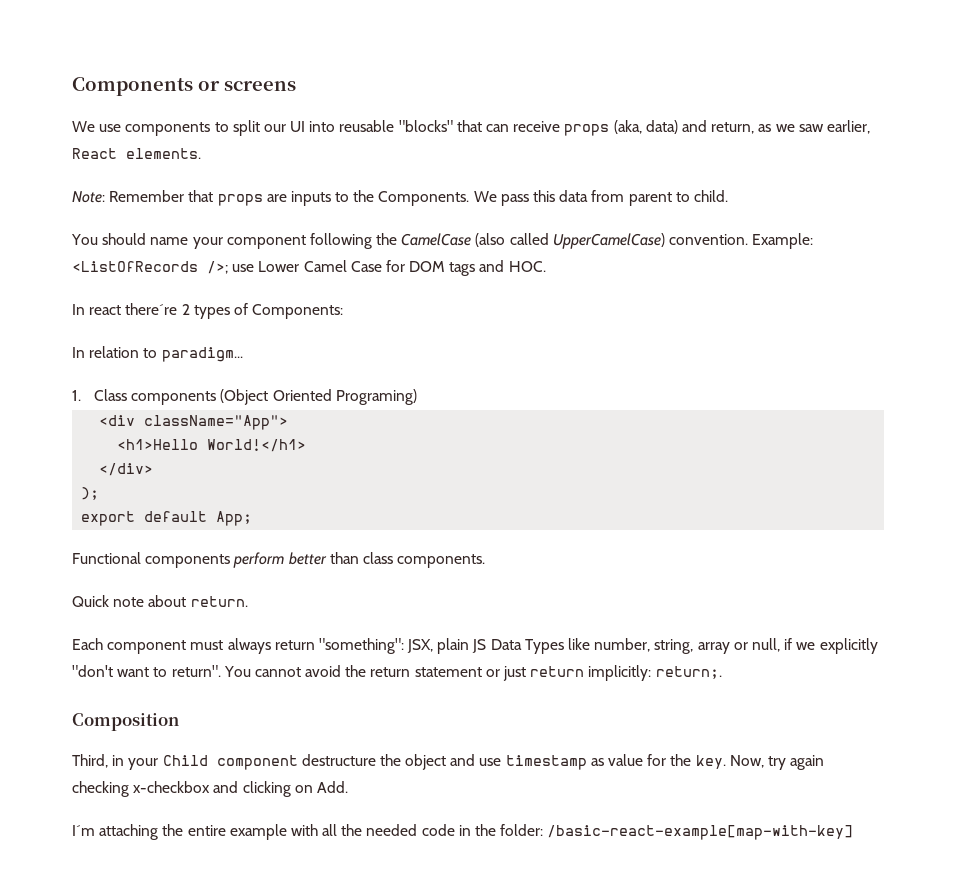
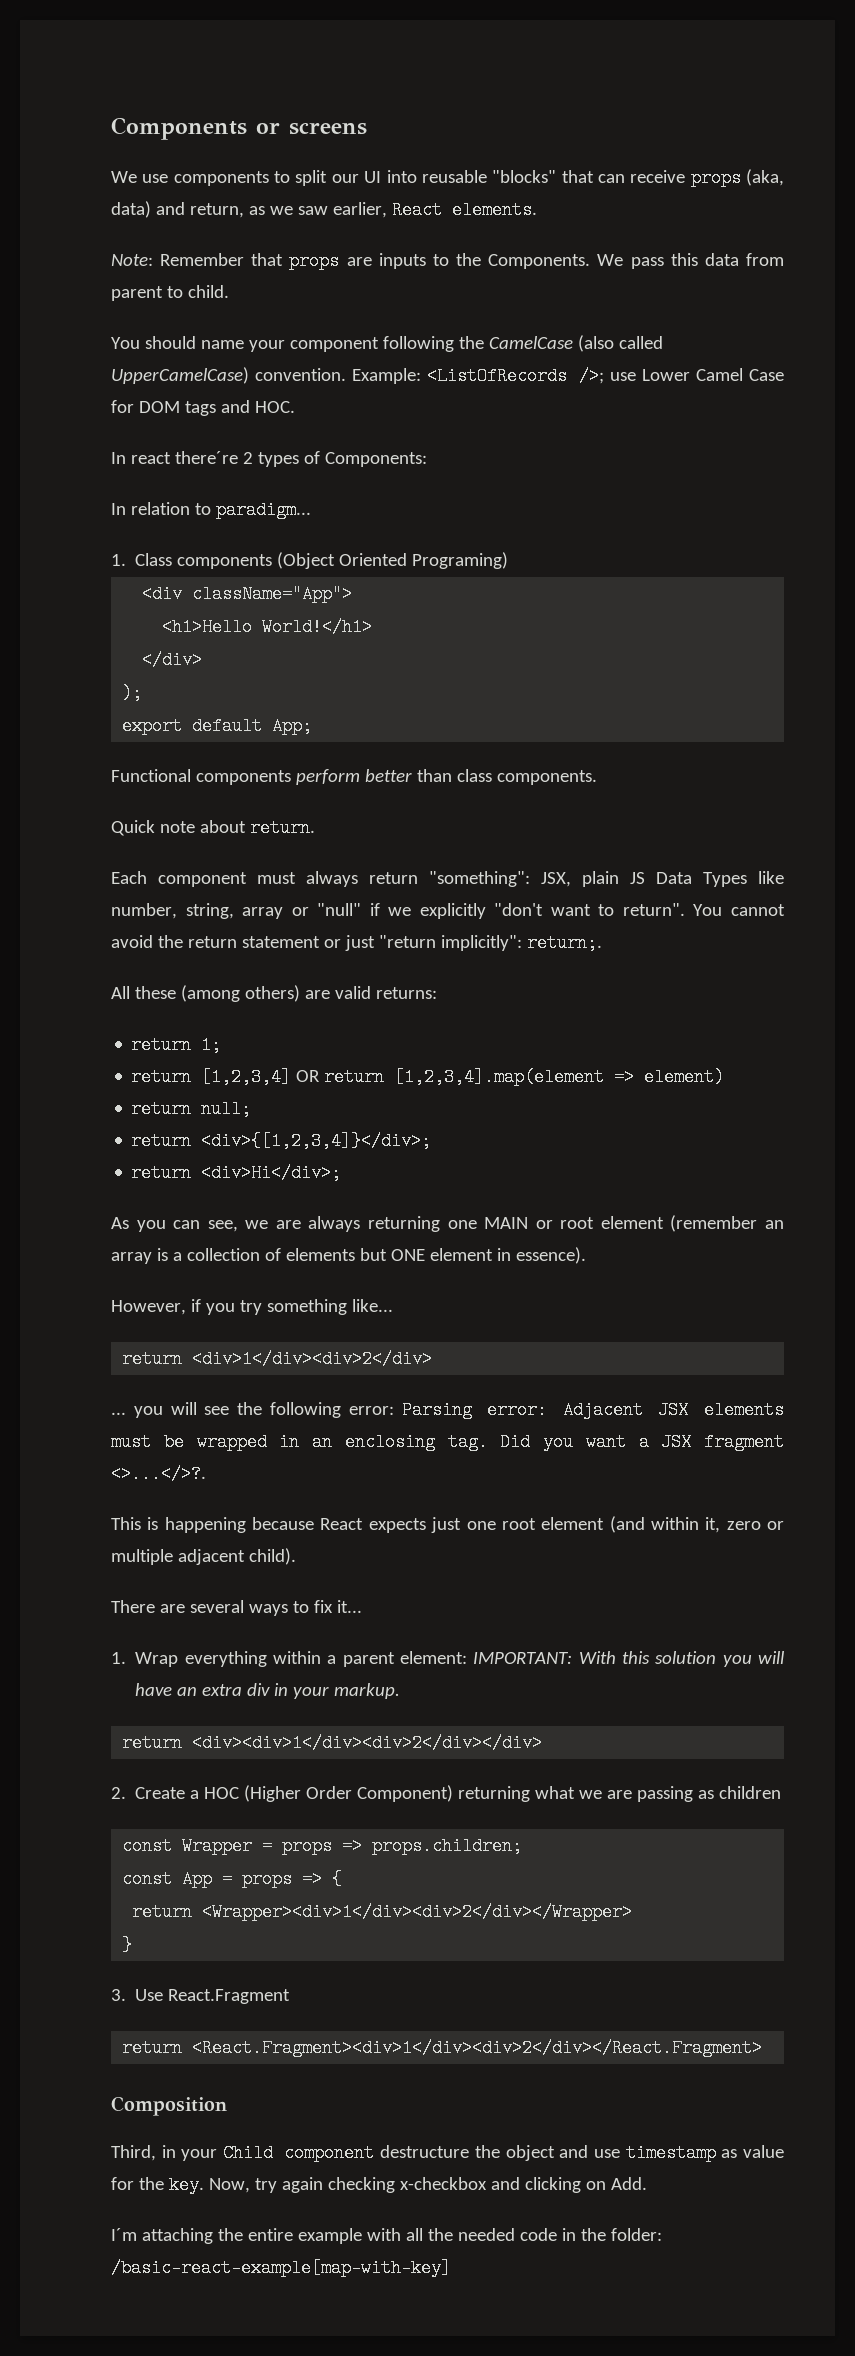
[751,638,780,652] null, -> [317,903,362,916] "null"
[530,665,722,681] return implicitly: return;. -> [378,934,602,952] [111,985,437,1002] [131,1036,222,1054] [131,1068,725,1086] [131,1100,252,1118] [131,1132,432,1150] [131,1164,342,1182] [111,1215,784,1232] [111,1247,586,1264] [111,1299,393,1315] [122,1350,433,1368] [111,1401,785,1419] [111,1433,784,1451] [111,1465,206,1483] [111,1516,785,1533] [111,1548,296,1565] [111,1600,362,1616] [111,1651,785,1667] [135,1683,401,1699] [122,1734,543,1752] [111,1785,782,1802] [122,1837,523,1855] [122,1870,343,1888] [132,1903,633,1921] [122,1936,133,1954] [111,1989,291,2004] [122,2039,763,2057] "return implicitly": return;. // All these (among others) are valid returns: // return 1; // return [1,2,3,4] OR return [1,2,3,4].map(element => element) // return null; // return <div>{[1,2,3,4]}</div>; // return <div>Hi</div>; // As you can see, we are always returning one MAIN or root element (remember an array is a collection of elements but ONE element in essence). // However, if you try something like... // return <div>1</div><div>2</div> // ... you will see the following error: Parsing error: Adjacent JSX elements must be wrapped in an enclosing tag. Did you want a JSX fragment <>...</>?. // This is happening because React expects just one root element (and within it, zero or multiple adjacent child). // There are several ways to fix it... // 1. Wrap everything within a parent element: IMPORTANT: With this solution you will have an extra div in your markup. // return <div><div>1</div><div>2</div></div> // 2. Create a HOC (Higher Order Component) returning what we are passing as children // const Wrapper = props => props.children; // const App = props => { // return <Wrapper><div>1</div><div>2</div></Wrapper> // } // 3. Use React.Fragment // return <React.Fragment><div>1</div><div>2</div></React.Fragment>

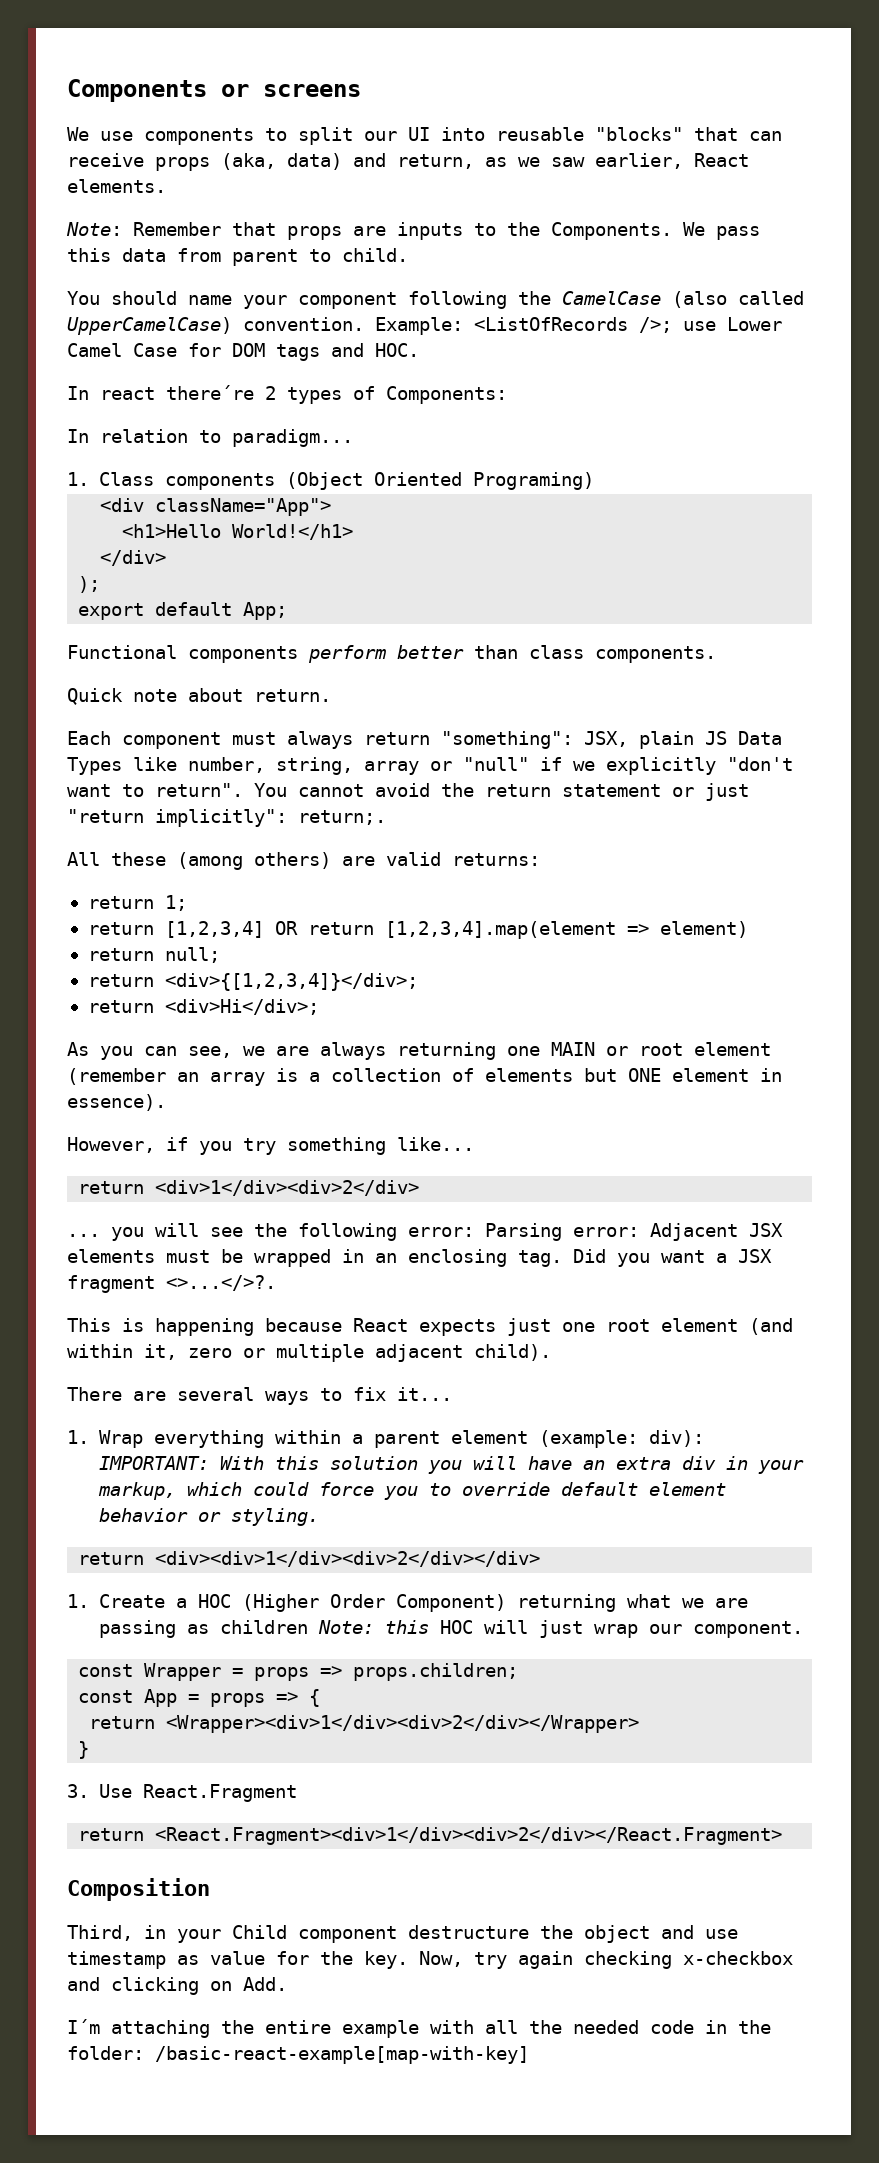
[399,1651,467,1664] element: -> [450,1430,704,1448] element (example: div):
[334,1683,401,1699] markup. -> [97,1482,726,1500] [98,1508,319,1526] markup, which could force you to override default element behavior or styling.
[111,1787,126,1799] 2. -> [67,1594,89,1608] 1.
(782, 1792) none -> [317,1620,803,1638] Note: this HOC will just wrap our component.

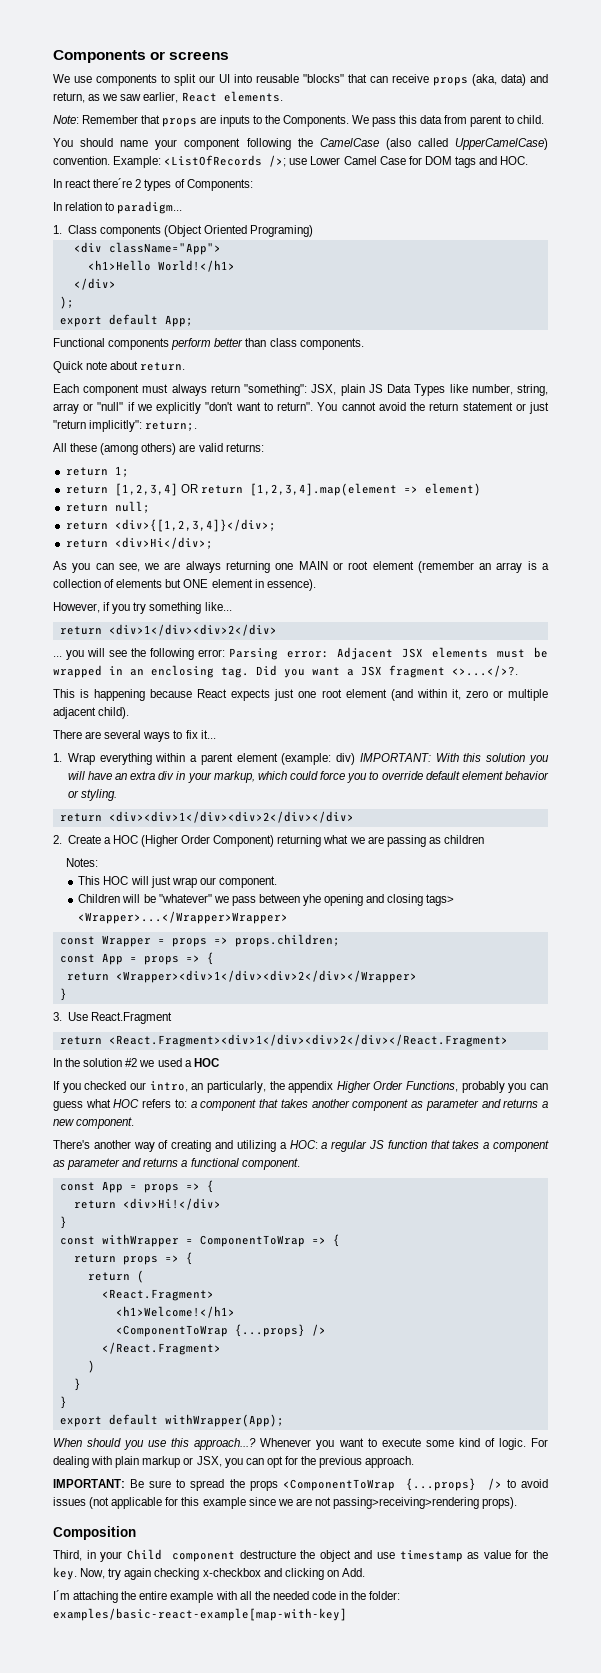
[648,1430,704,1447] div): -> [336,753,356,765] div)
[67,1594,89,1608] 1. -> [53,835,62,844] 2.
[317,1620,429,1634] Note: this -> [65,858,98,867] [78,876,101,885] // Notes: // This
(803, 1629) none -> [78,894,455,906] [78,911,289,924] // Children will be "whatever" we pass between yhe opening and closing tags> <Wrapper>...</Wrapper>Wrapper>
(783, 1836) none -> [53,1058,219,1067] [53,1081,549,1093] [53,1099,548,1111] [53,1117,135,1129] [53,1140,549,1152] [53,1158,300,1170] [59,1180,214,1193] [73,1198,221,1210] [59,1216,67,1229] [59,1234,340,1247] [73,1252,193,1265] [87,1270,144,1283] [101,1289,214,1301] [115,1306,235,1318] [115,1324,326,1337] [101,1342,221,1355] [87,1360,95,1373] [73,1378,81,1391] [59,1396,67,1409] [59,1414,284,1427] [53,1438,548,1450] [53,1456,415,1468] [53,1478,548,1491] [53,1497,518,1509] // In the solution #2 we used a HOC // If you checked our intro, an particularly, the appendix Higher Order Functions, probably you can guess what HOC refers to: a component that takes another component as parameter and returns a new component. // There's another way of creating and utilizing a HOC: a regular JS function that takes a component as parameter and returns a functional component. // const App = props => { // return <div>Hi!</div> // } // const withWrapper = ComponentToWrap => { // return props => { // return ( // <React.Fragment> // <h1>Welcome!</h1> // <ComponentToWrap {...props} /> // </React.Fragment> // ) // } // } // export default withWrapper(App); // When should you use this approach...? Whenever you want to execute some kind of logic. For dealing with plain markup or JSX, you can opt for the previous approach. // IMPORTANT: Be sure to spread the props <ComponentToWrap {...props} /> to avoid issues (not applicable for this example since we are not passing>receiving>rendering props).
[155,2046,529,2064] /basic-react-example[map-with-key] -> [53,1608,347,1621] examples/basic-react-example[map-with-key]

